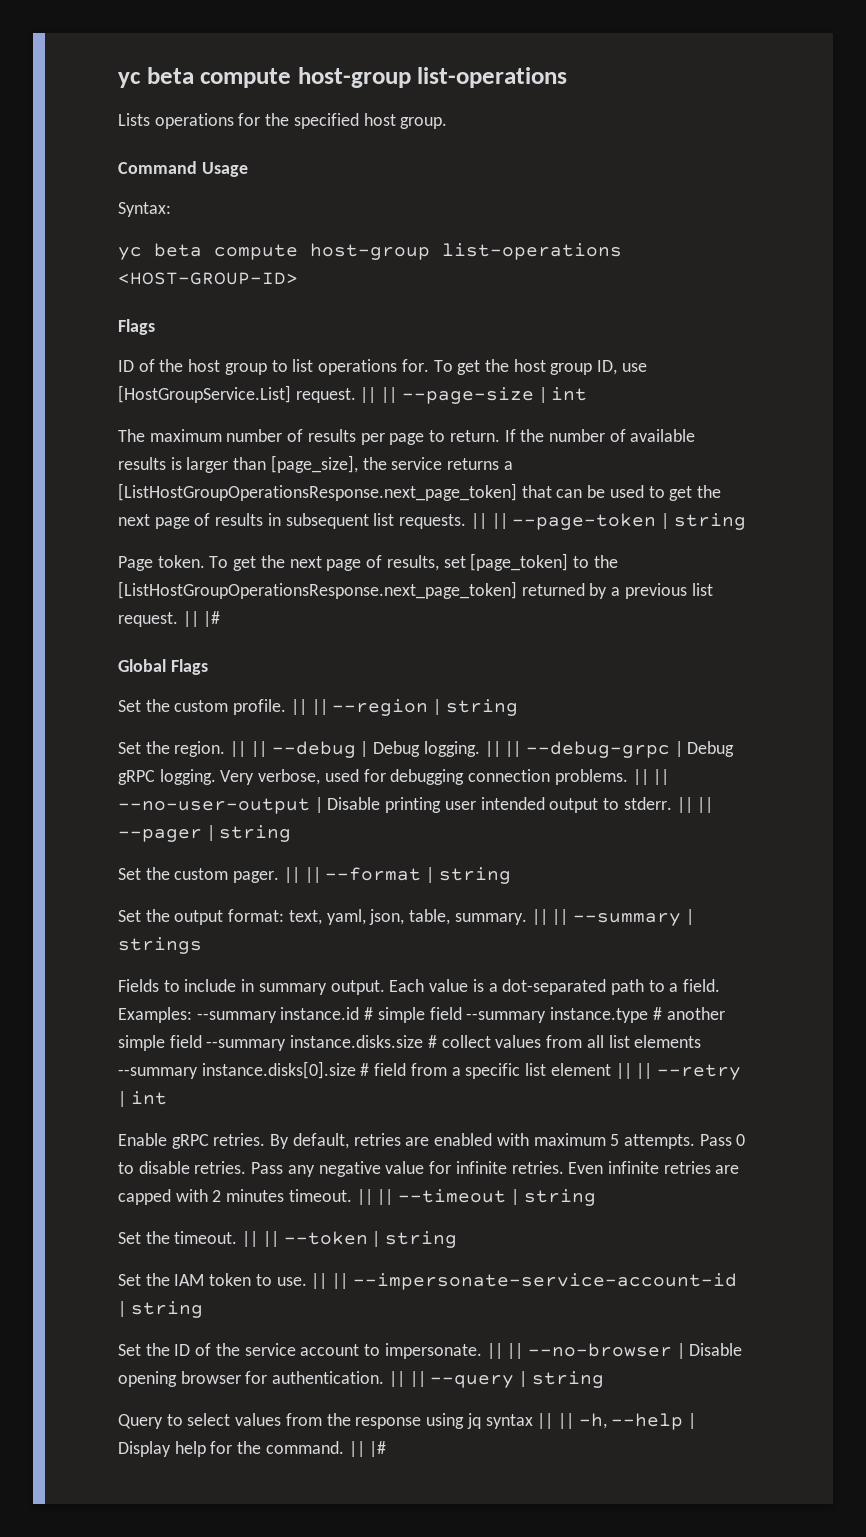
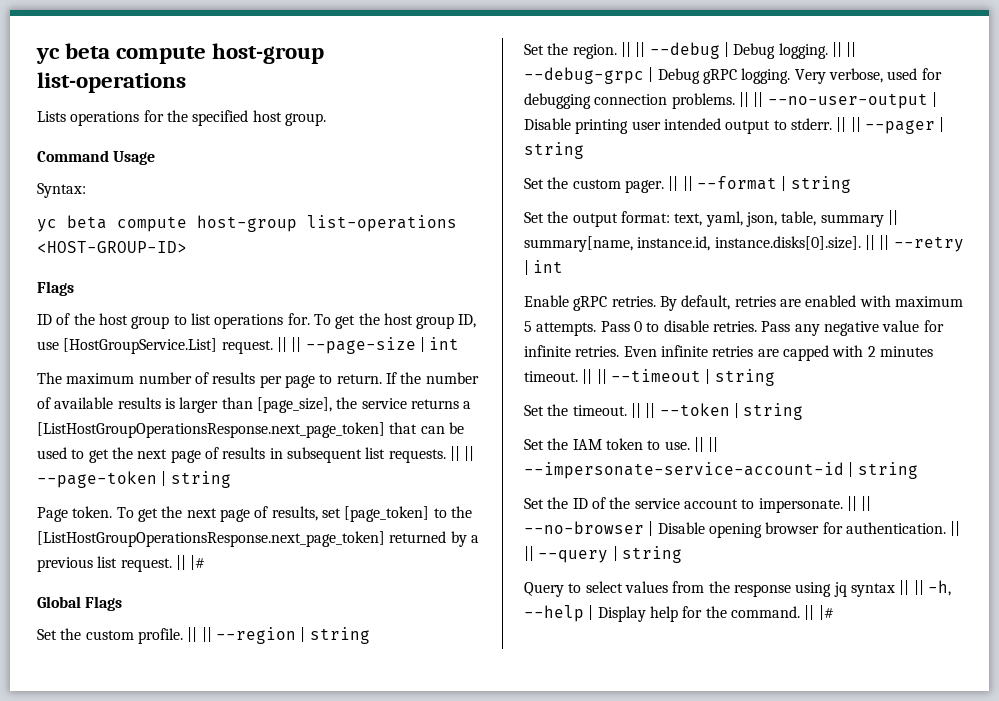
[454,909,694,926] [118,937,202,954] [118,979,721,995] [118,1007,725,1023] [118,1035,702,1051] [118,1061,611,1079] summary. || || --summary | strings // Fields to include in summary output. Each value is a dot-separated path to a field. Examples: --summary instance.id # simple field --summary instance.type # another simple field --summary instance.disks.size # collect values from all list elements --summary instance.disks[0].size # field from a specific list element -> [820,210,898,227] [524,236,861,252] summary || summary[name, instance.id, instance.disks[0].size].

